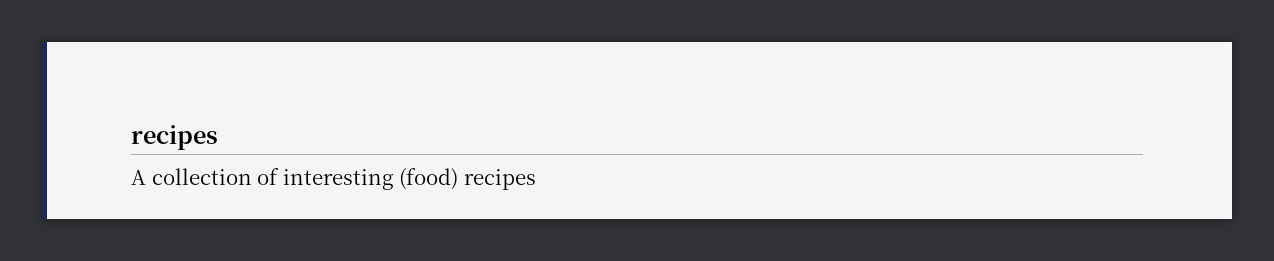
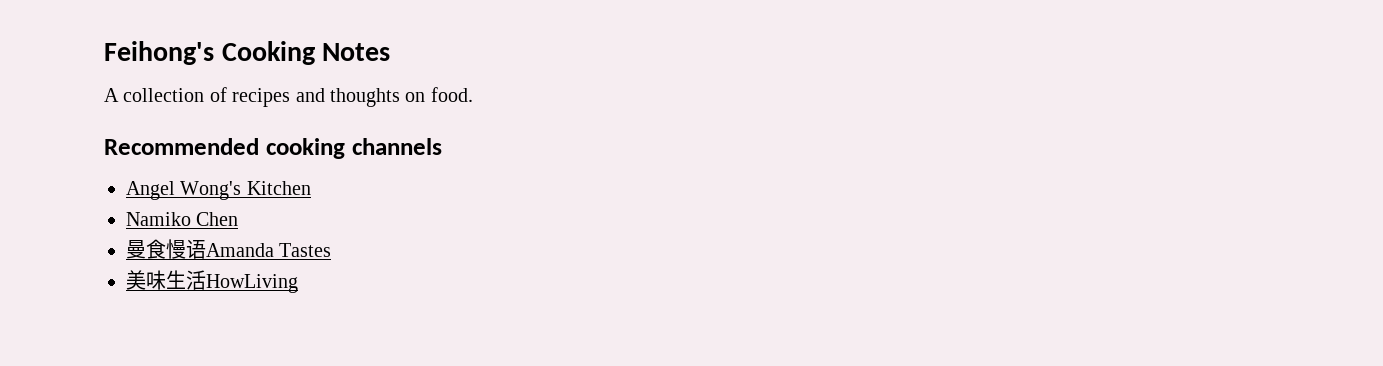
[131,125,218,150] recipes -> [104,41,391,65] Feihong's Cooking Notes
[282,168,536,190] interesting (food) recipes -> [232,87,473,107] [104,138,442,159] [126,181,311,200] [126,212,239,226] [126,239,332,259] [126,270,298,293] recipes and thoughts on food. // Recommended cooking channels // Angel Wong's Kitchen // Namiko Chen // 曼食慢语Amanda Tastes // 美味生活HowLiving

